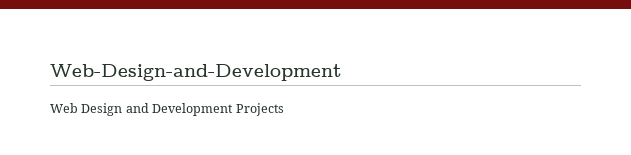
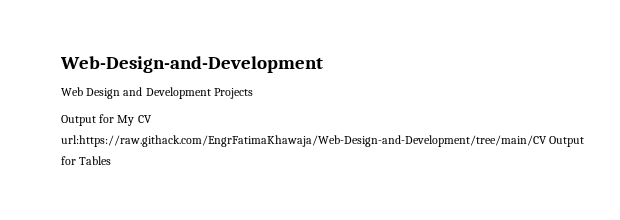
(284, 109) none -> [61,114,152,126] [61,135,585,147] [61,156,112,165] // Output for My CV url:https://raw.githack.com/EngrFatimaKhawaja/Web-Design-and-Development/tree/main/CV Output for Tables

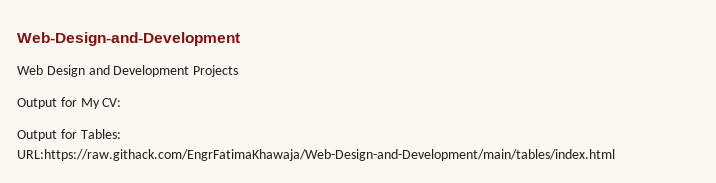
[137,115,152,123] [61,135,585,147] [61,156,112,165] CV url:https://raw.githack.com/EngrFatimaKhawaja/Web-Design-and-Development/tree/main/CV Output for Tables -> [102,98,122,107] [17,129,121,141] [17,149,615,161] CV: // Output for Tables: URL:https://raw.githack.com/EngrFatimaKhawaja/Web-Design-and-Development/main/tables/index.html

